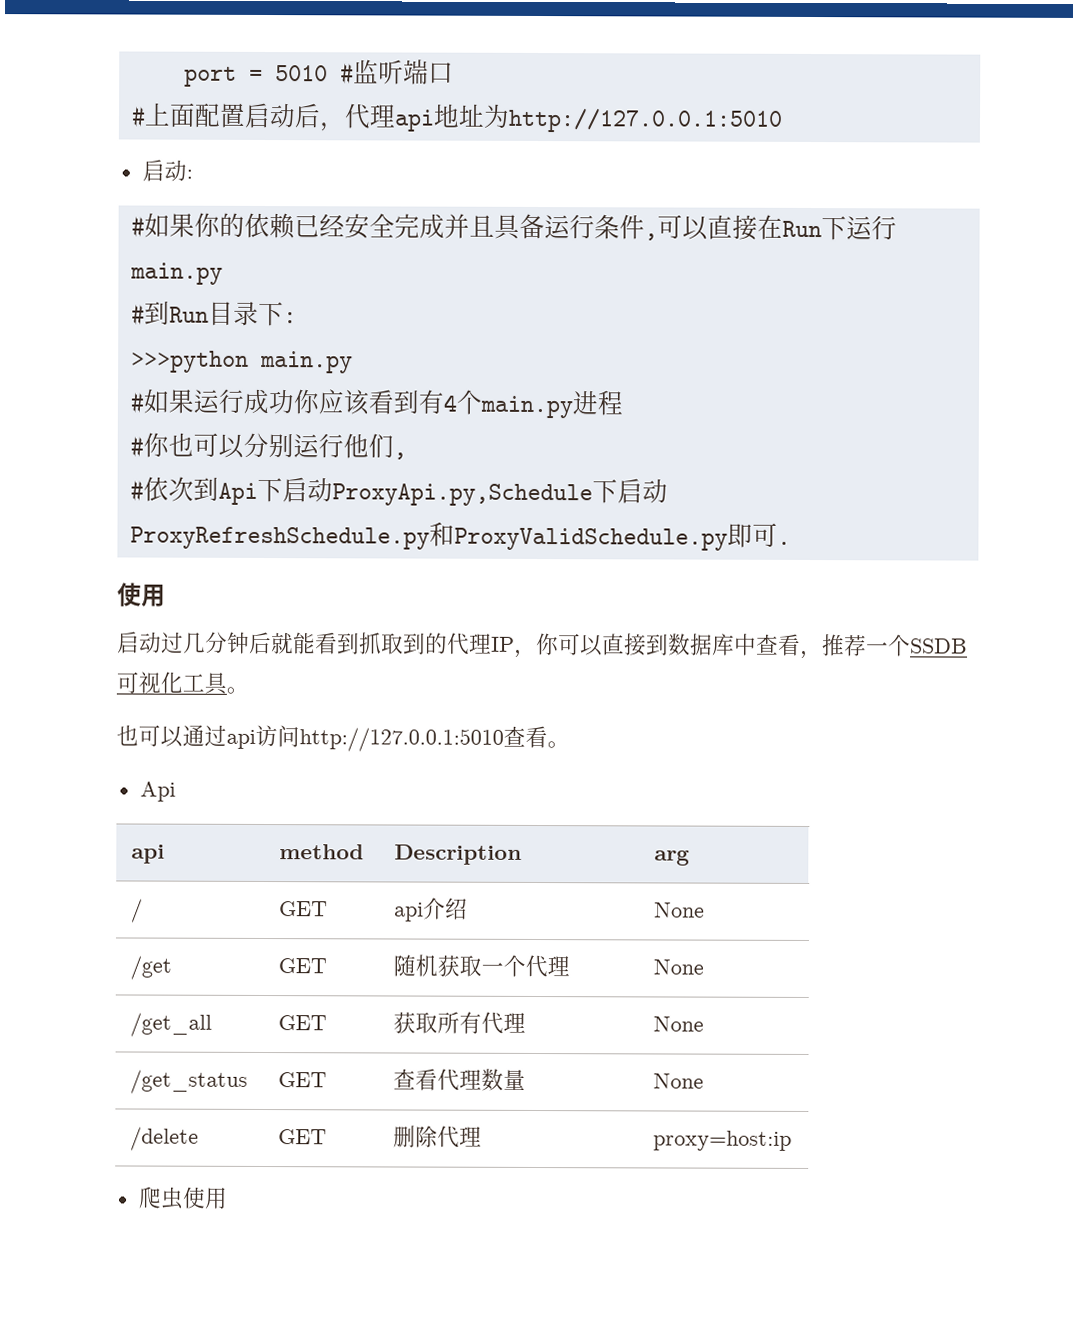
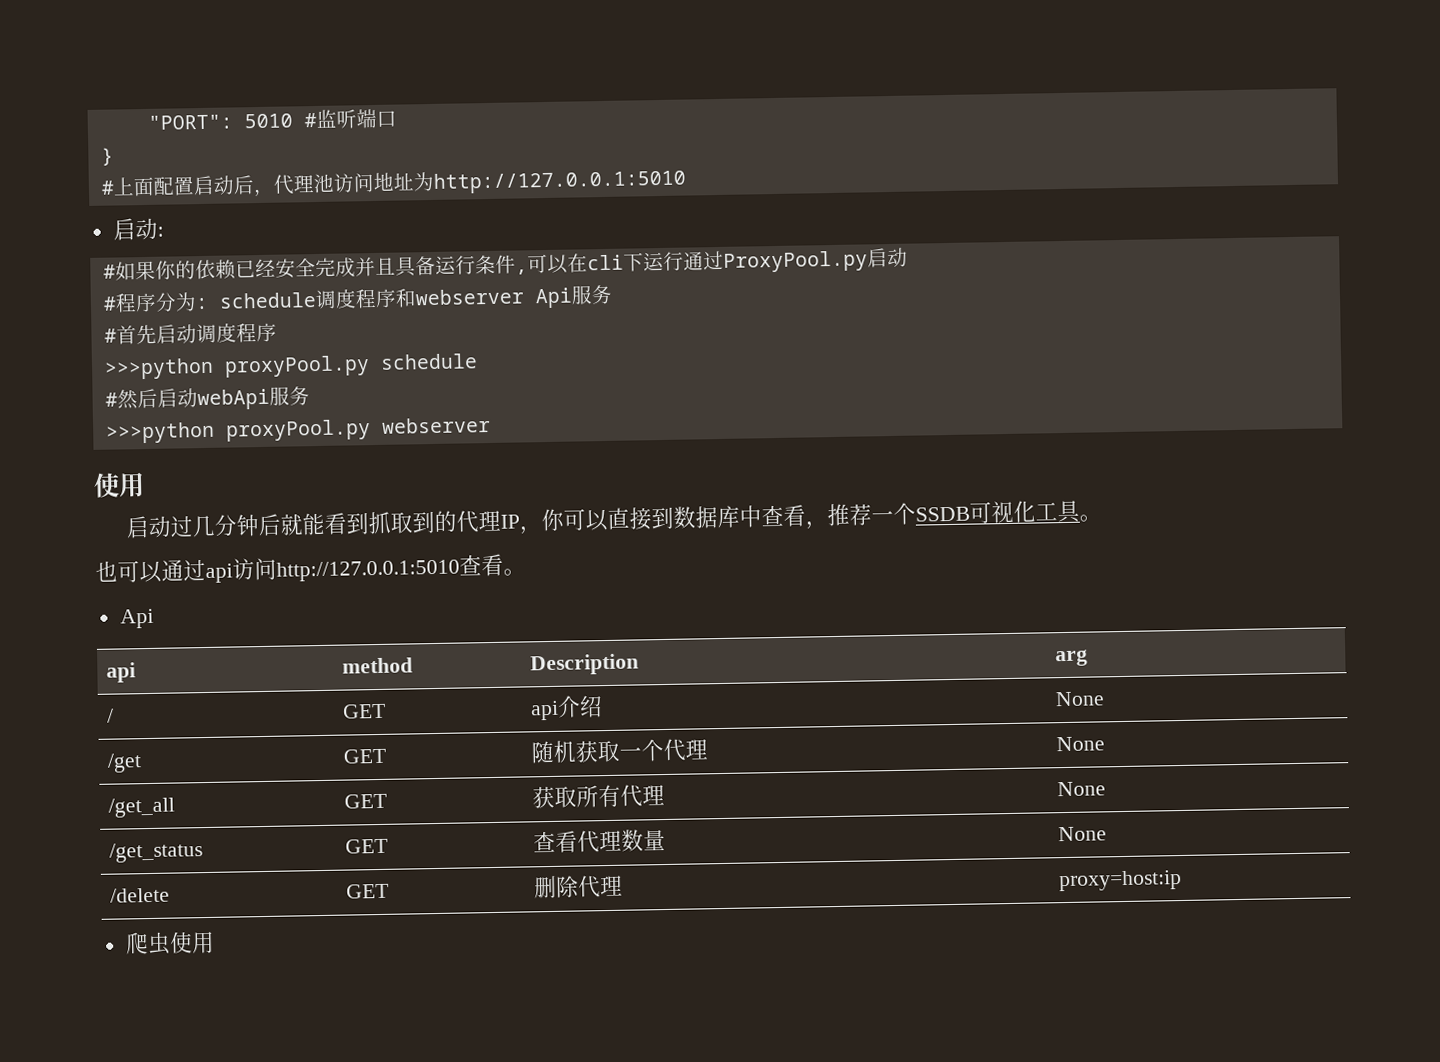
[183,66,263,87] port = -> [147,114,233,130] "PORT":
(454, 73) none -> [100,147,114,166] // }
[393,109,435,132] api -> [312,172,375,194] 池访问
[706,214,897,241] [129,262,223,285] [130,301,297,327] [130,350,353,374] [129,388,623,419] [129,432,407,460] [129,476,668,507] [129,521,791,551] 直接在Run下运行main.py // #到Run目录下: // >>>python main.py // #如果运行成功你应该看到有4个main.py进程 // #你也可以分别运行他们, // #依次到Api下启动ProxyApi.py,Schedule下启动ProxyRefreshSchedule.py和ProxyValidSchedule.py即可. -> [566,247,908,273] [102,284,613,313] [103,322,277,345] [103,353,478,380] [104,386,310,411] [105,416,491,444] 在cli下运行通过ProxyPool.py启动 // #程序分为: schedule调度程序和webserver Api服务 // #首先启动调度程序 // >>>python proxyPool.py schedule // #然后启动webApi服务 // >>>python proxyPool.py webserver

